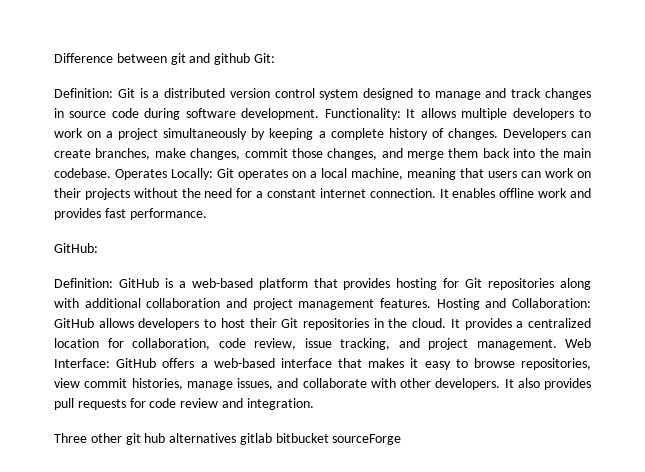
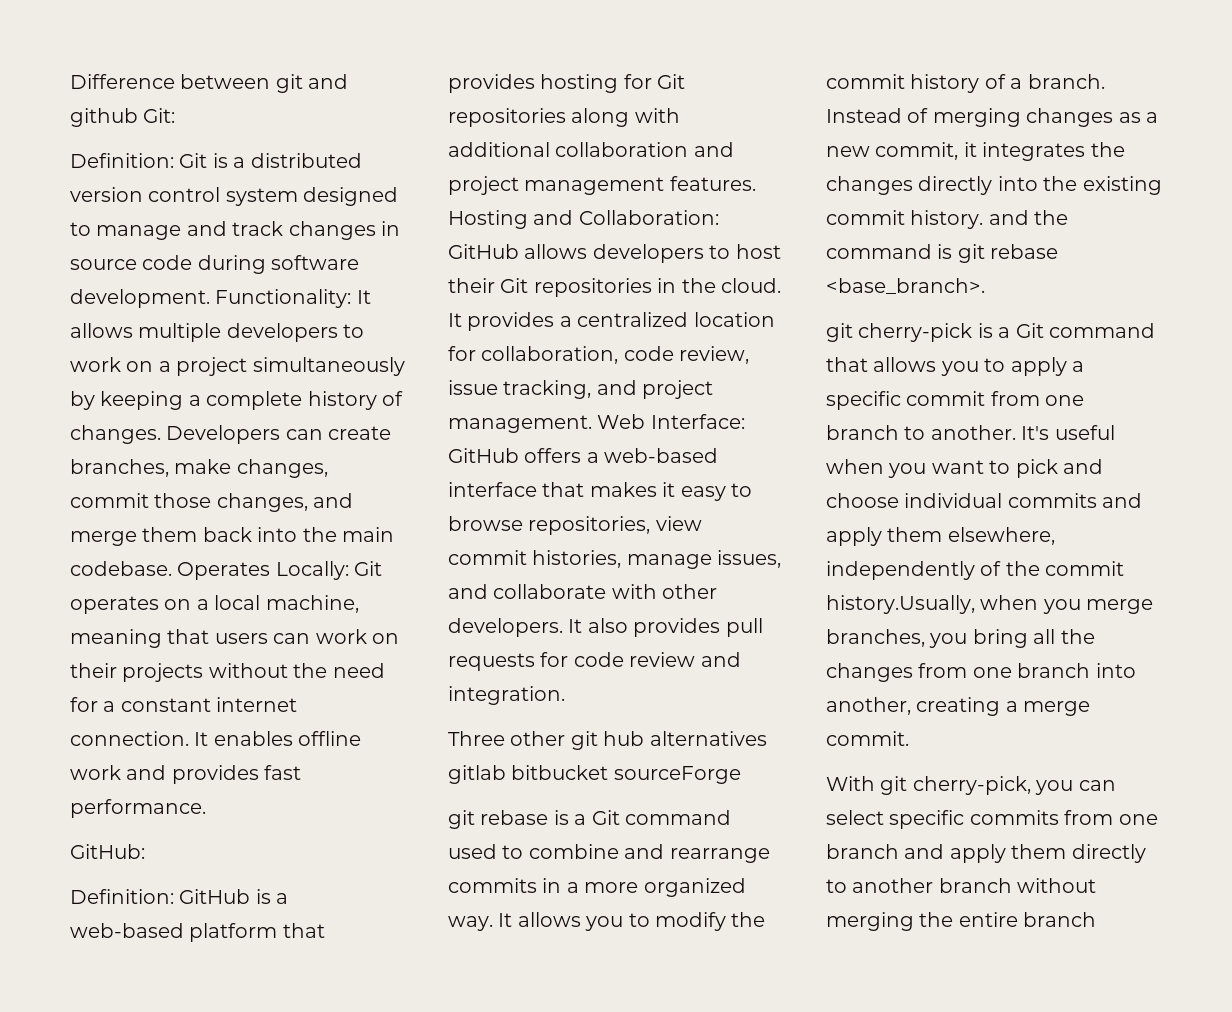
(402, 439) none -> [448,810,731,829] [448,844,770,863] [448,878,746,897] [448,912,766,931] [826,74,1105,93] [826,108,1158,127] [826,142,1125,161] [826,176,1162,195] [826,210,1069,229] [826,244,1059,263] [826,278,985,294] [826,323,1155,342] [826,357,1084,376] [826,391,1085,410] [826,425,1115,440] [826,459,1103,478] [826,493,1143,508] [826,527,1055,546] [826,561,1125,580] [826,595,1154,614] [826,629,1095,648] [826,663,1136,682] [826,697,1091,716] [826,731,909,746] [826,776,1116,795] [826,810,1158,829] [826,844,1146,863] [826,878,1097,893] [826,912,1097,931] // git rebase is a Git command used to combine and rearrange commits in a more organized way. It allows you to modify the commit history of a branch. Instead of merging changes as a new commit, it integrates the changes directly into the existing commit history. and the command is git rebase <base_branch>. // git cherry-pick is a Git command that allows you to apply a specific commit from one branch to another. It's useful when you want to pick and choose individual commits and apply them elsewhere, independently of the commit history.Usually, when you merge branches, you bring all the changes from one branch into another, creating a merge commit. // With git cherry-pick, you can select specific commits from one branch and apply them directly to another branch without merging the entire branch

